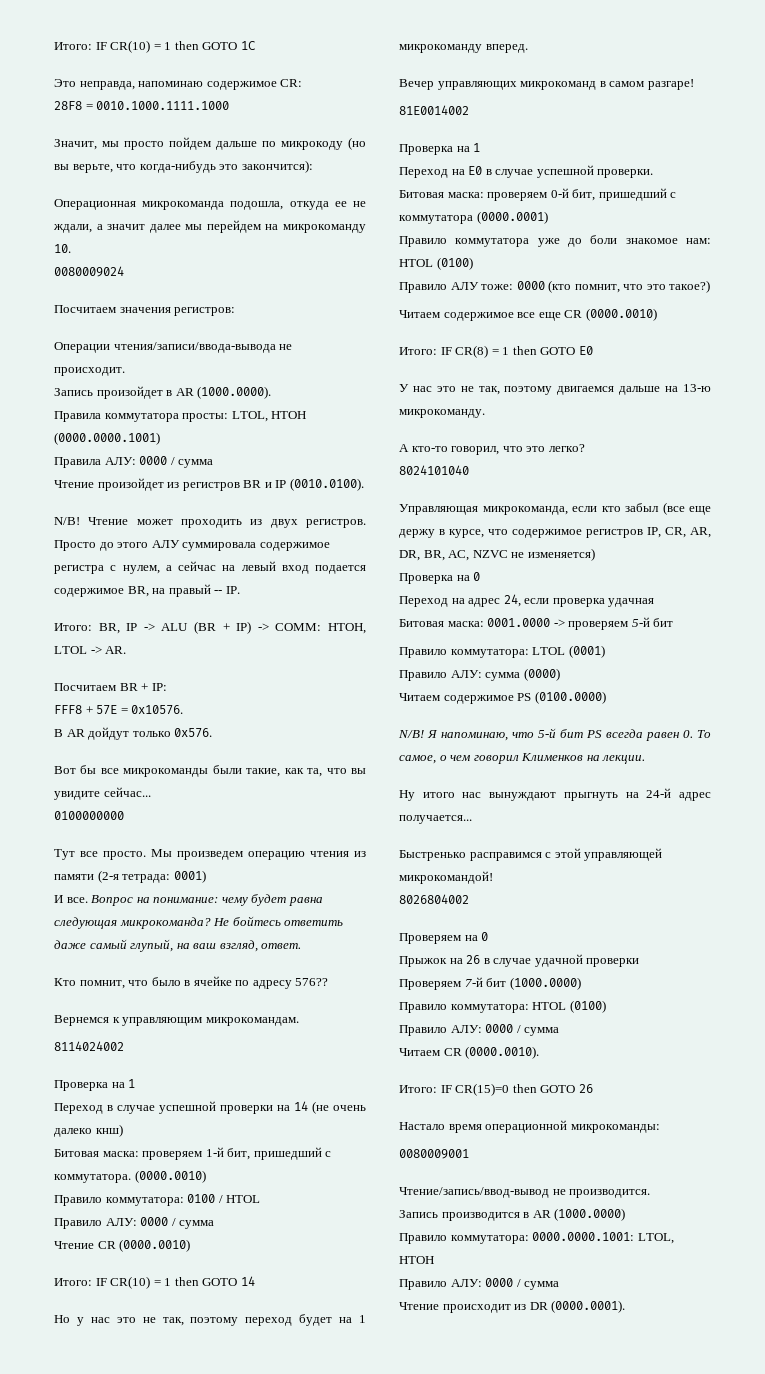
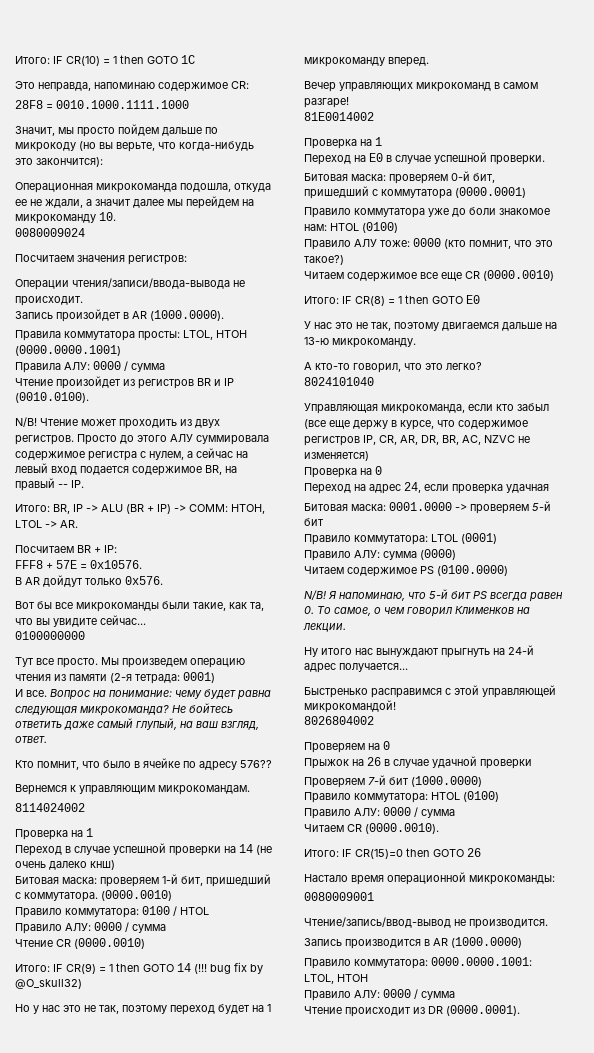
[110,1276,151,1289] CR(10) -> [66,963,96,974] CR(9)
(255, 1281) none -> [194,962,263,974] [15,979,82,989] (!!! bug fix by @O_skull32)

